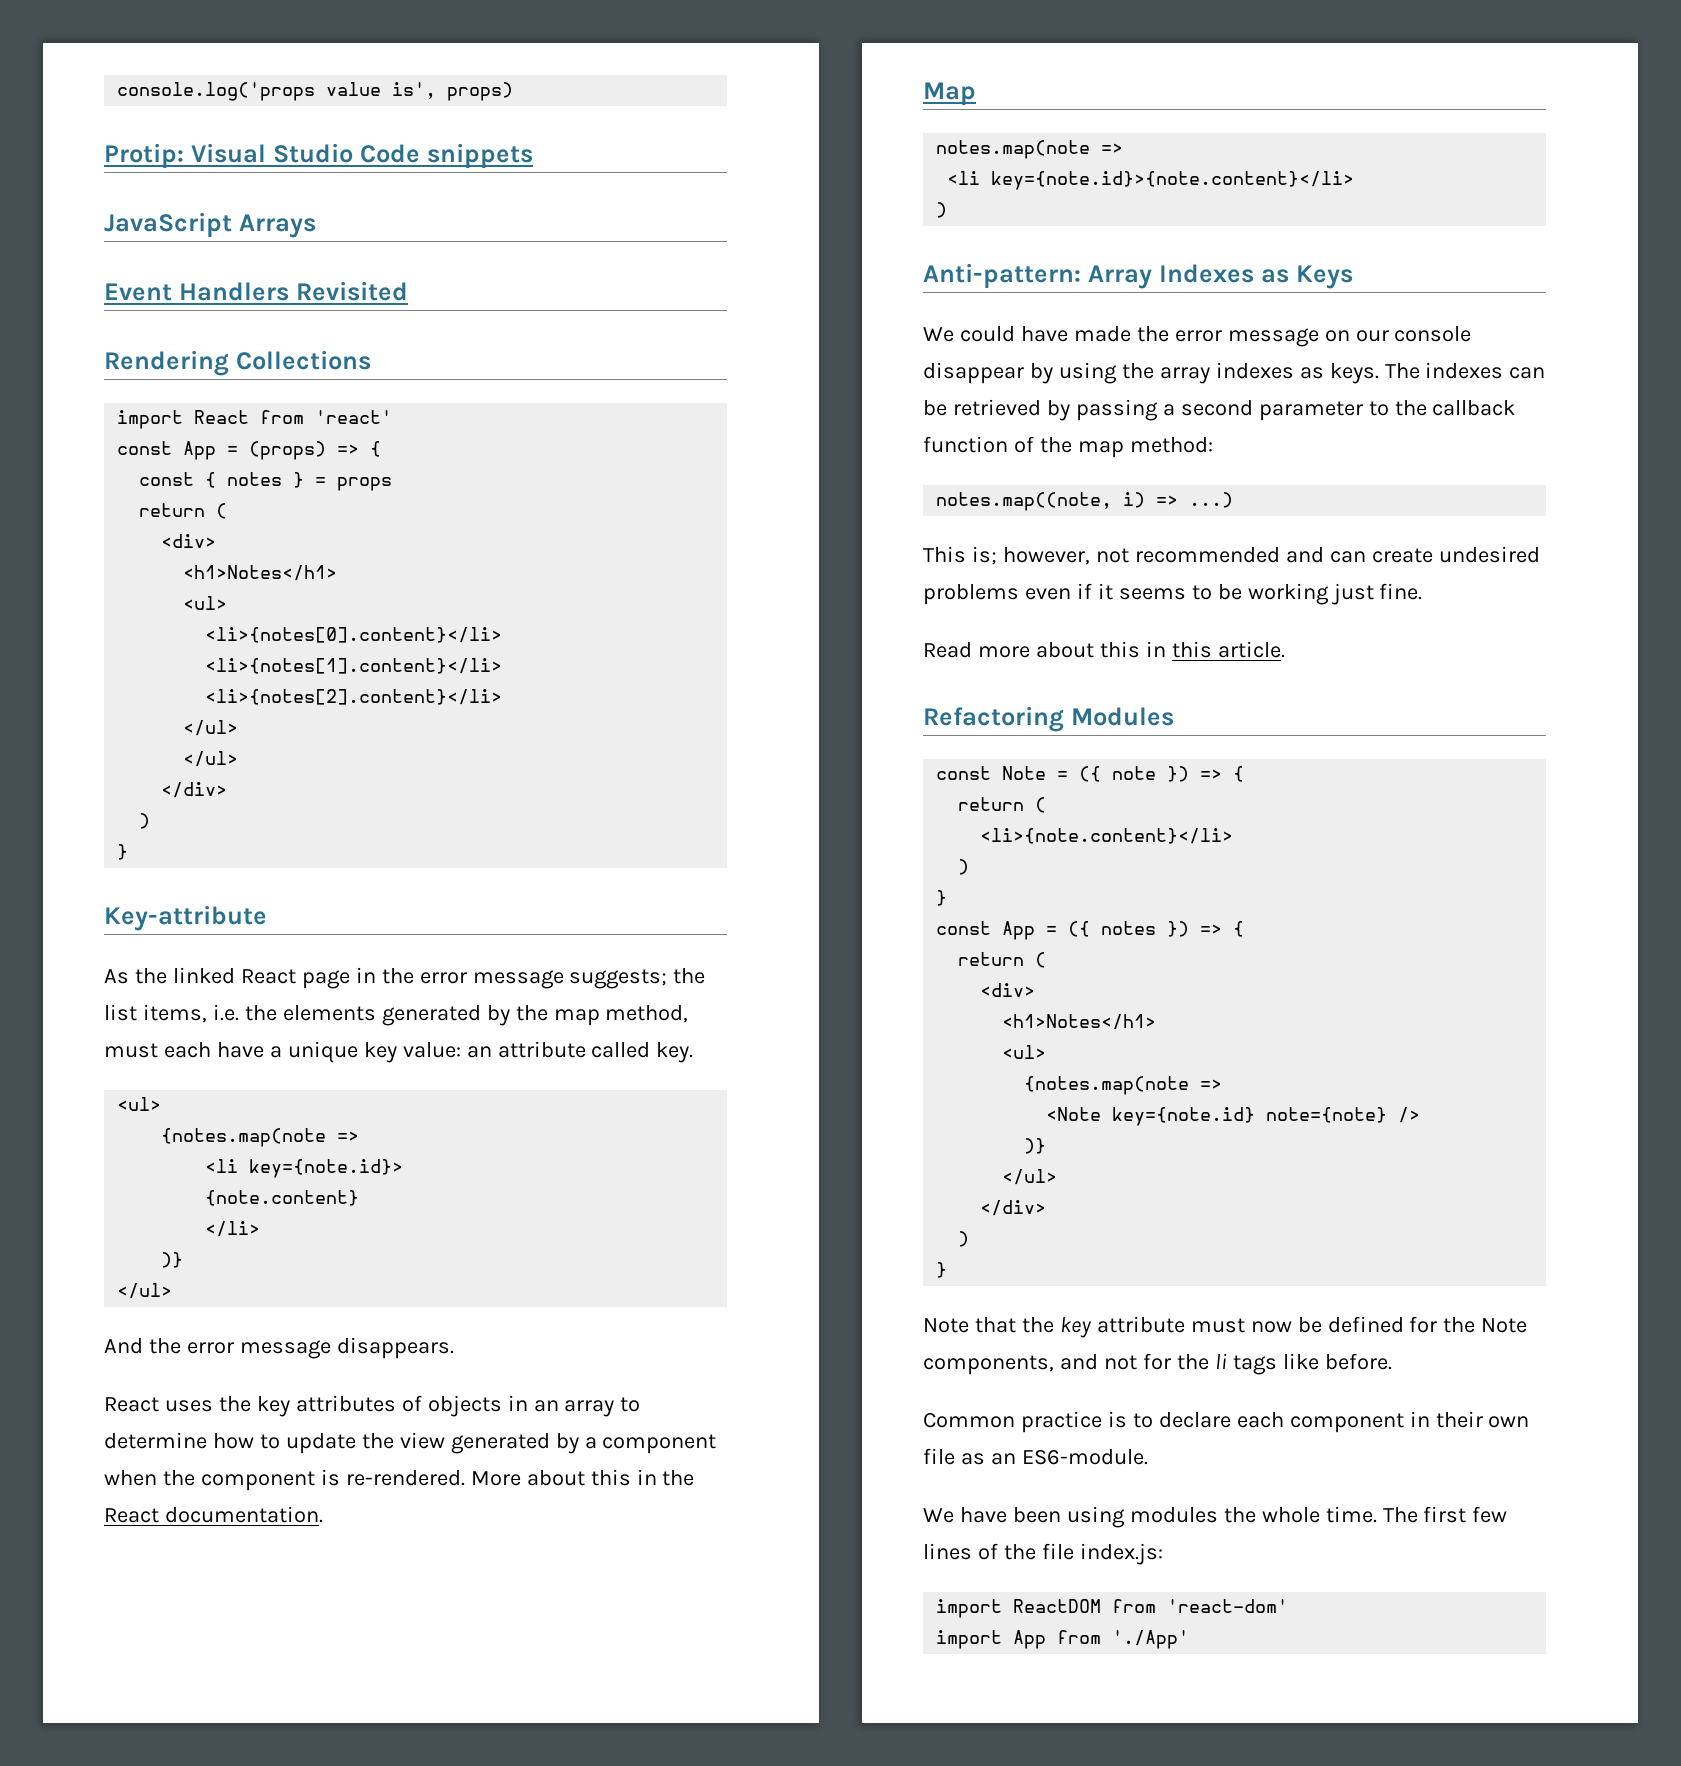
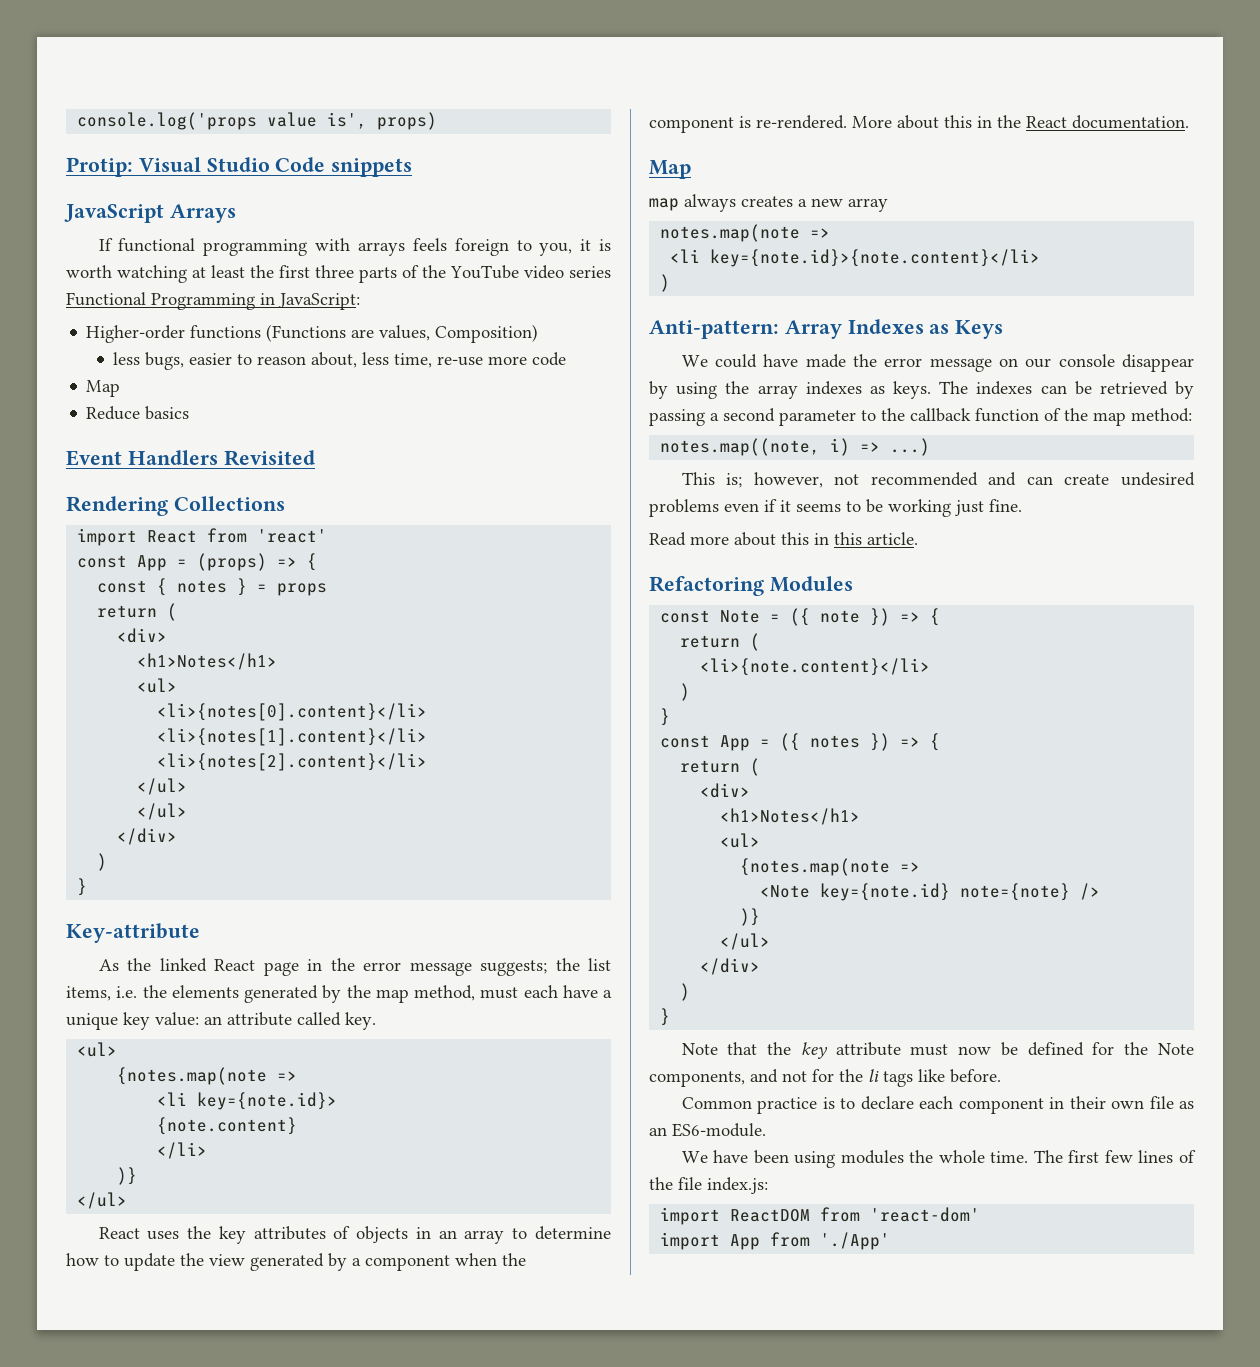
(316, 226) none -> [98,238,611,256] [66,265,611,283] [66,292,360,310] [86,324,539,343] [113,352,567,370] [86,380,121,397] [86,406,190,420] // If functional programming with arrays feels foreign to you, it is worth watching at least the first three parts of the YouTube video series Functional Programming in JavaScript: // Higher-order functions (Functions are values, Composition) // less bugs, easier to reason about, less time, re-use more code // Map // Reduce basics
[104,1337,454,1359] // And the error message disappears. -> (128, 1200) none
(976, 94) none -> [649,194,888,212] // map always creates a new array

